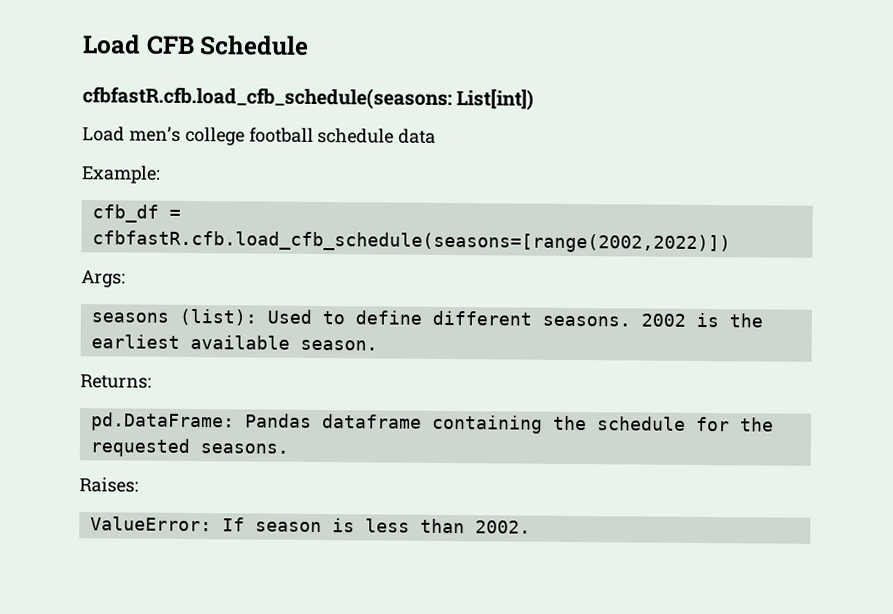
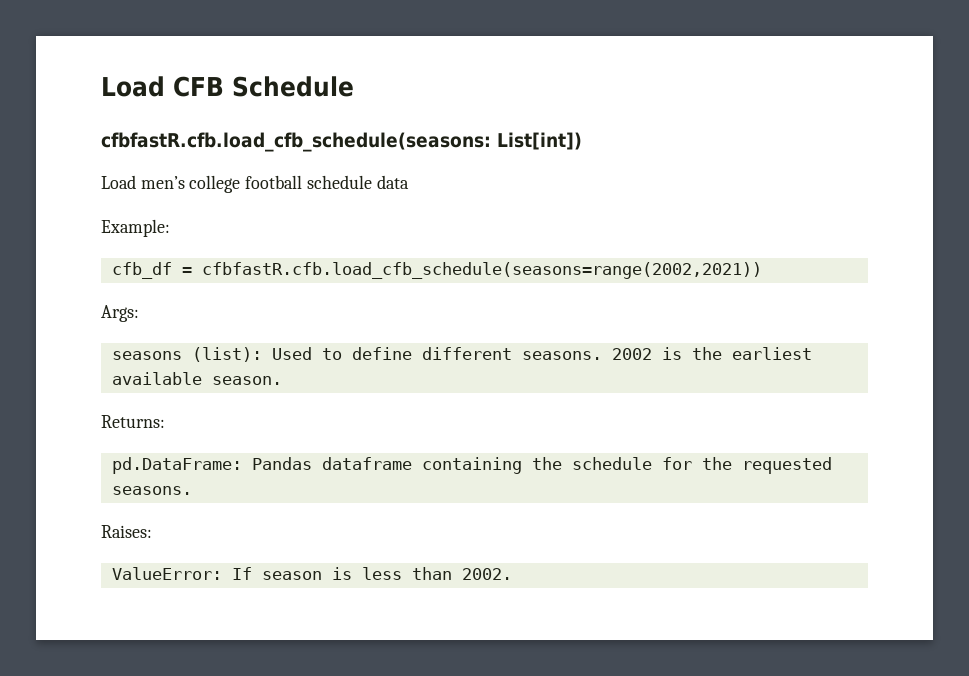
[91,230,731,254] cfbfastR.cfb.load_cfb_schedule(seasons=[range(2002,2022)]) -> [201,262,762,279] cfbfastR.cfb.load_cfb_schedule(seasons=range(2002,2021))

